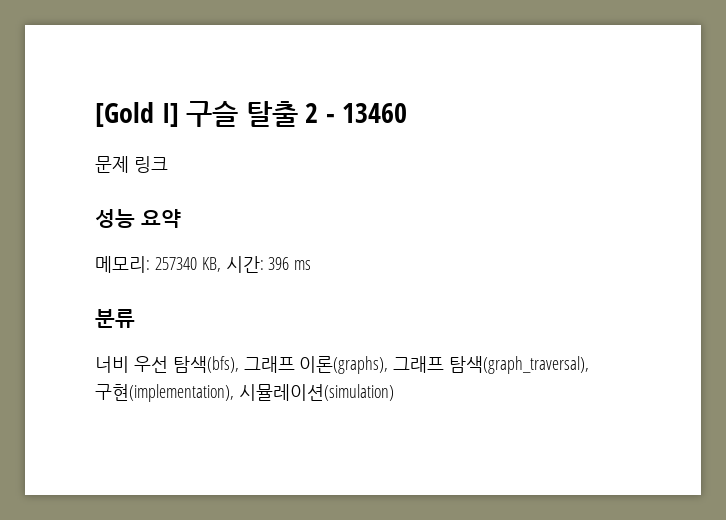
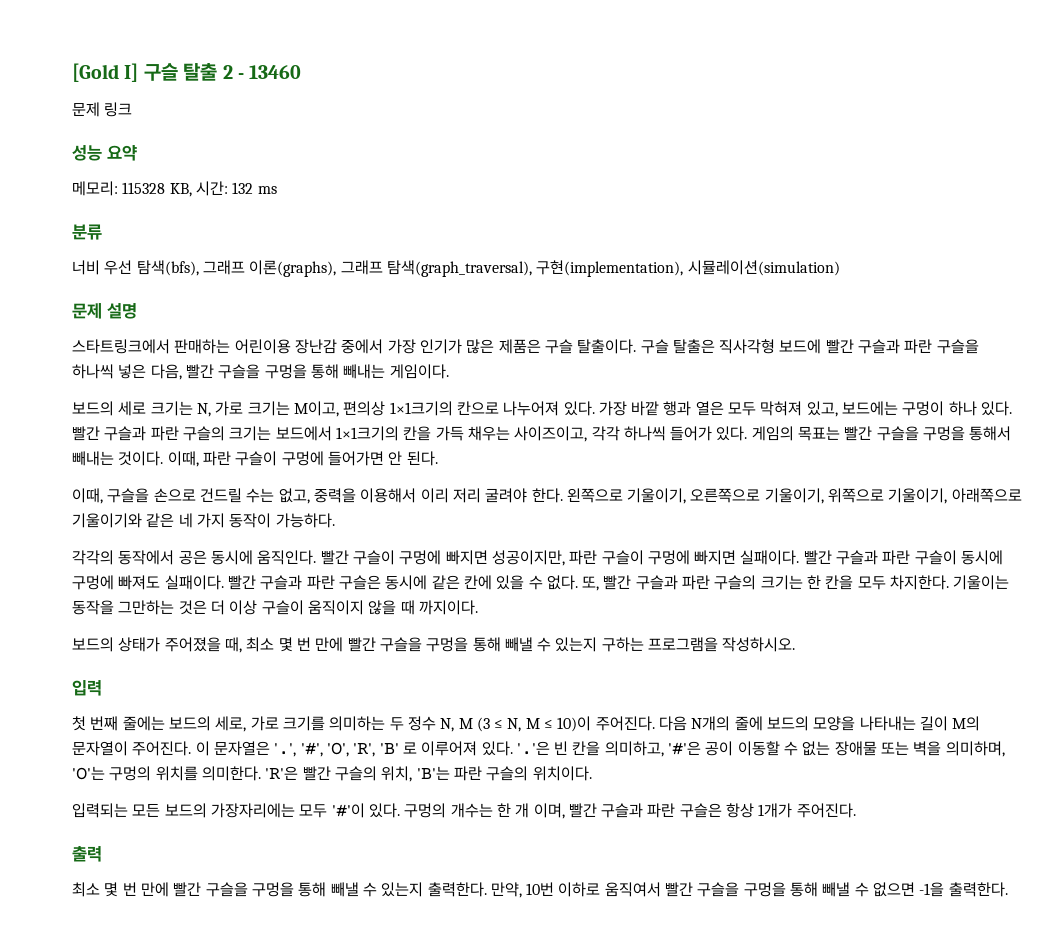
[154,257,197,270] 257340 -> [122,182,166,194] 115328
[268,257,290,270] 396 -> [232,182,254,194] 132
(394, 392) none -> [72,303,137,319] [72,339,979,354] [72,364,449,380] [72,401,1013,417] [72,426,1012,442] [72,451,438,467] [72,488,1022,504] [72,513,335,528] [72,550,1004,566] [72,575,1010,591] [72,600,478,615] [72,637,796,653] [72,680,102,696] [72,716,981,732] [72,741,1005,757] [72,766,592,782] [72,803,856,819] [72,846,102,862] [72,882,1008,898] // 문제 설명 // 스타트링크에서 판매하는 어린이용 장난감 중에서 가장 인기가 많은 제품은 구슬 탈출이다. 구슬 탈출은 직사각형 보드에 빨간 구슬과 파란 구슬을 하나씩 넣은 다음, 빨간 구슬을 구멍을 통해 빼내는 게임이다. // 보드의 세로 크기는 N, 가로 크기는 M이고, 편의상 1×1크기의 칸으로 나누어져 있다. 가장 바깥 행과 열은 모두 막혀져 있고, 보드에는 구멍이 하나 있다. 빨간 구슬과 파란 구슬의 크기는 보드에서 1×1크기의 칸을 가득 채우는 사이즈이고, 각각 하나씩 들어가 있다. 게임의 목표는 빨간 구슬을 구멍을 통해서 빼내는 것이다. 이때, 파란 구슬이 구멍에 들어가면 안 된다. // 이때, 구슬을 손으로 건드릴 수는 없고, 중력을 이용해서 이리 저리 굴려야 한다. 왼쪽으로 기울이기, 오른쪽으로 기울이기, 위쪽으로 기울이기, 아래쪽으로 기울이기와 같은 네 가지 동작이 가능하다. // 각각의 동작에서 공은 동시에 움직인다. 빨간 구슬이 구멍에 빠지면 성공이지만, 파란 구슬이 구멍에 빠지면 실패이다. 빨간 구슬과 파란 구슬이 동시에 구멍에 빠져도 실패이다. 빨간 구슬과 파란 구슬은 동시에 같은 칸에 있을 수 없다. 또, 빨간 구슬과 파란 구슬의 크기는 한 칸을 모두 차지한다. 기울이는 동작을 그만하는 것은 더 이상 구슬이 움직이지 않을 때 까지이다. // 보드의 상태가 주어졌을 때, 최소 몇 번 만에 빨간 구슬을 구멍을 통해 빼낼 수 있는지 구하는 프로그램을 작성하시오. // 입력 // 첫 번째 줄에는 보드의 세로, 가로 크기를 의미하는 두 정수 N, M (3 ≤ N, M ≤ 10)이 주어진다. 다음 N개의 줄에 보드의 모양을 나타내는 길이 M의 문자열이 주어진다. 이 문자열은 '.', '#', 'O', 'R', 'B' 로 이루어져 있다. '.'은 빈 칸을 의미하고, '#'은 공이 이동할 수 없는 장애물 또는 벽을 의미하며, 'O'는 구멍의 위치를 의미한다. 'R'은 빨간 구슬의 위치, 'B'는 파란 구슬의 위치이다. // 입력되는 모든 보드의 가장자리에는 모두 '#'이 있다. 구멍의 개수는 한 개 이며, 빨간 구슬과 파란 구슬은 항상 1개가 주어진다. // 출력 // 최소 몇 번 만에 빨간 구슬을 구멍을 통해 빼낼 수 있는지 출력한다. 만약, 10번 이하로 움직여서 빨간 구슬을 구멍을 통해 빼낼 수 없으면 -1을 출력한다.

